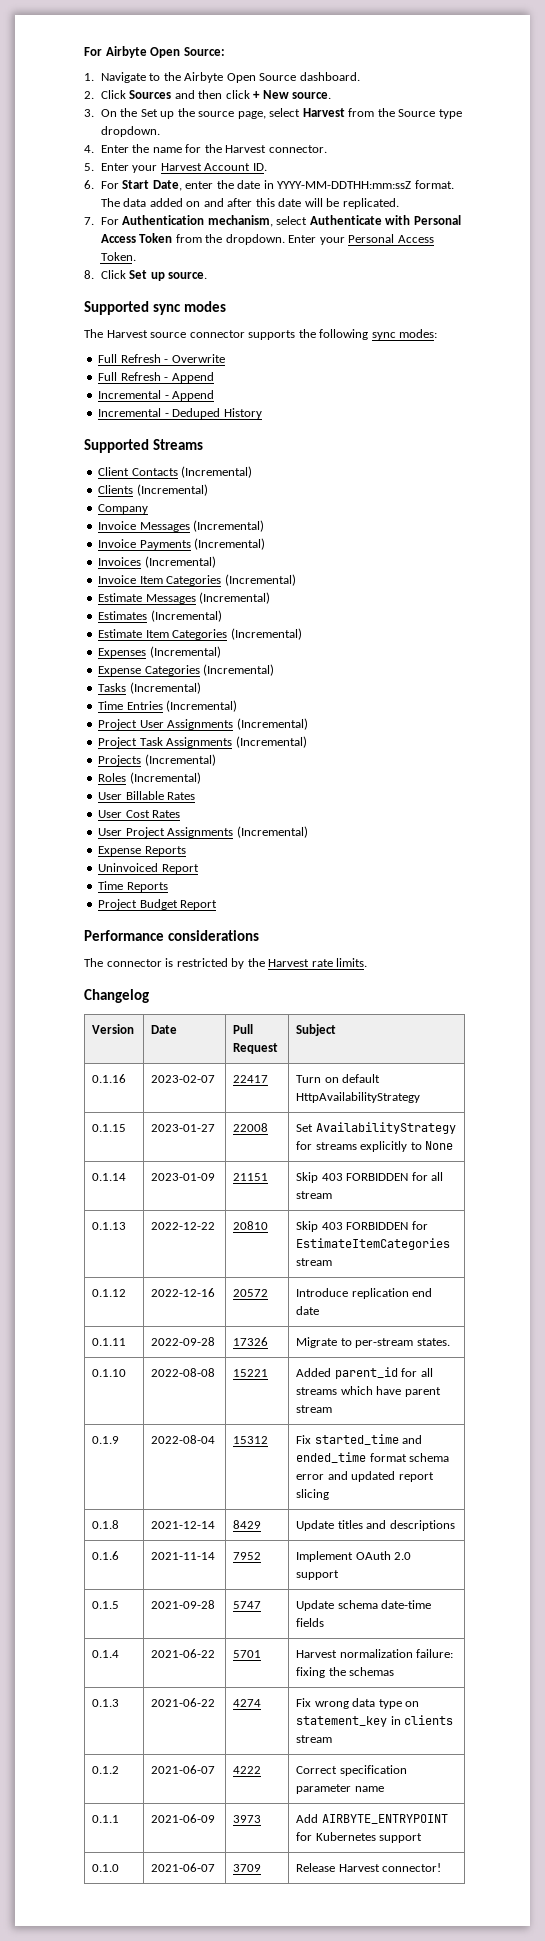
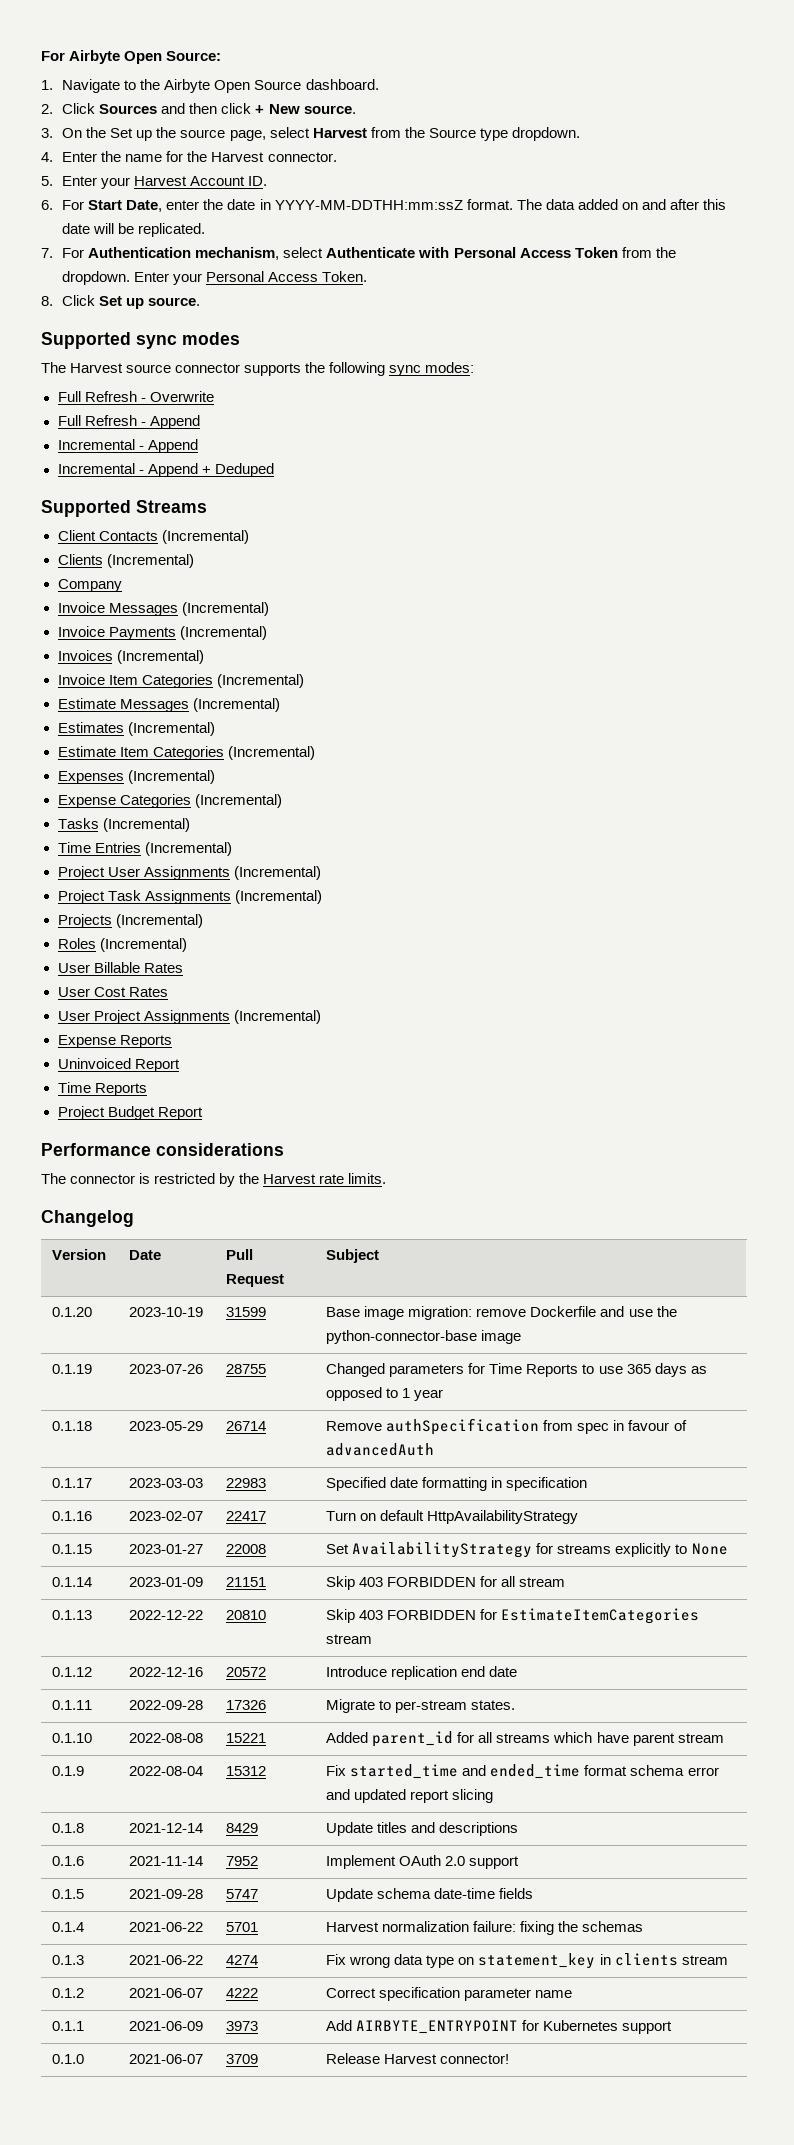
(169, 415) none -> [147,463,211,477] Append +
[223,408,262,419] History -> (274, 470) none
(337, 1030) none -> [52,1307,93,1317] [129,1307,204,1317] [226,1307,267,1317] [326,1306,677,1320] [326,1330,522,1344] [52,1364,93,1374] [129,1364,204,1374] [226,1364,267,1374] [326,1363,707,1377] [326,1387,444,1401] [52,1421,93,1431] [129,1421,204,1431] [226,1421,267,1431] [326,1418,687,1435] [326,1443,435,1456] [52,1478,93,1488] [129,1478,204,1488] [226,1478,267,1488] [326,1477,588,1491] // 0.1.20 | 2023-10-19 | 31599 | Base image migration: remove Dockerfile and use the python-connector-base image // 0.1.19 | 2023-07-26 | 28755 | Changed parameters for Time Reports to use 365 days as opposed to 1 year // 0.1.18 | 2023-05-29 | 26714 | Remove authSpecification from spec in favour of advancedAuth // 0.1.17 | 2023-03-03 | 22983 | Specified date formatting in specification

